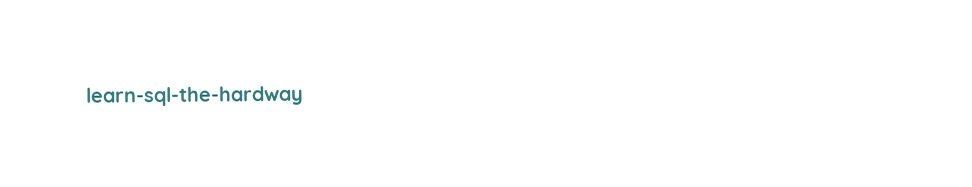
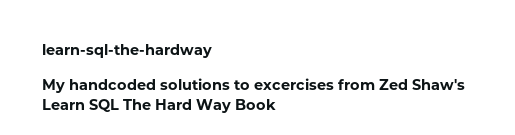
(304, 96) none -> [42,78,465,93] [42,99,276,113] // My handcoded solutions to excercises from Zed Shaw's Learn SQL The Hard Way Book

